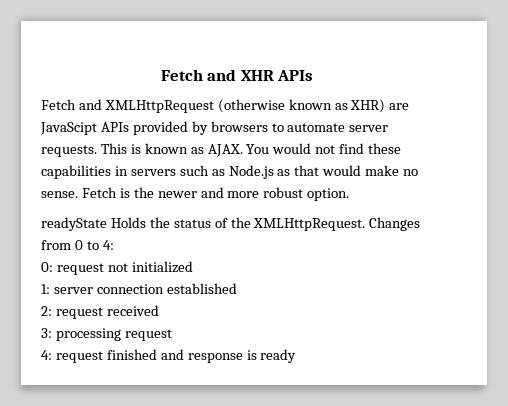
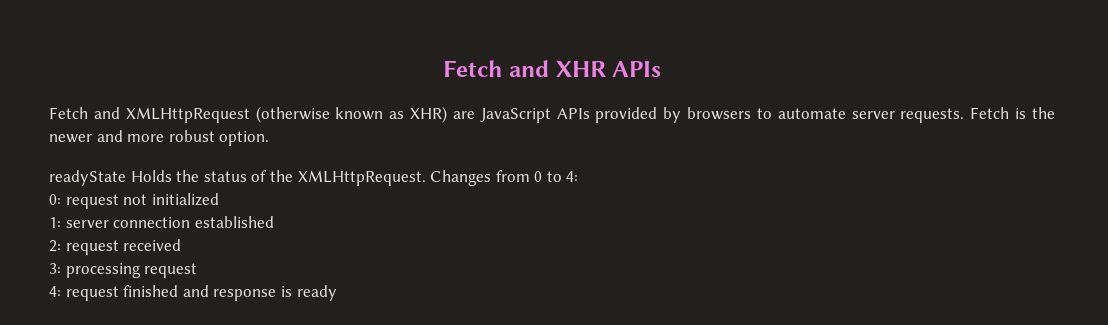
[40,122,97,135] JavaScipt -> [479,108,551,123] JavaScript
[100,143,402,157] [41,165,419,179] [41,191,78,198] This is known as AJAX. You would not find these capabilities in servers such as Node.js as that would make no sense. -> (965, 115) none

